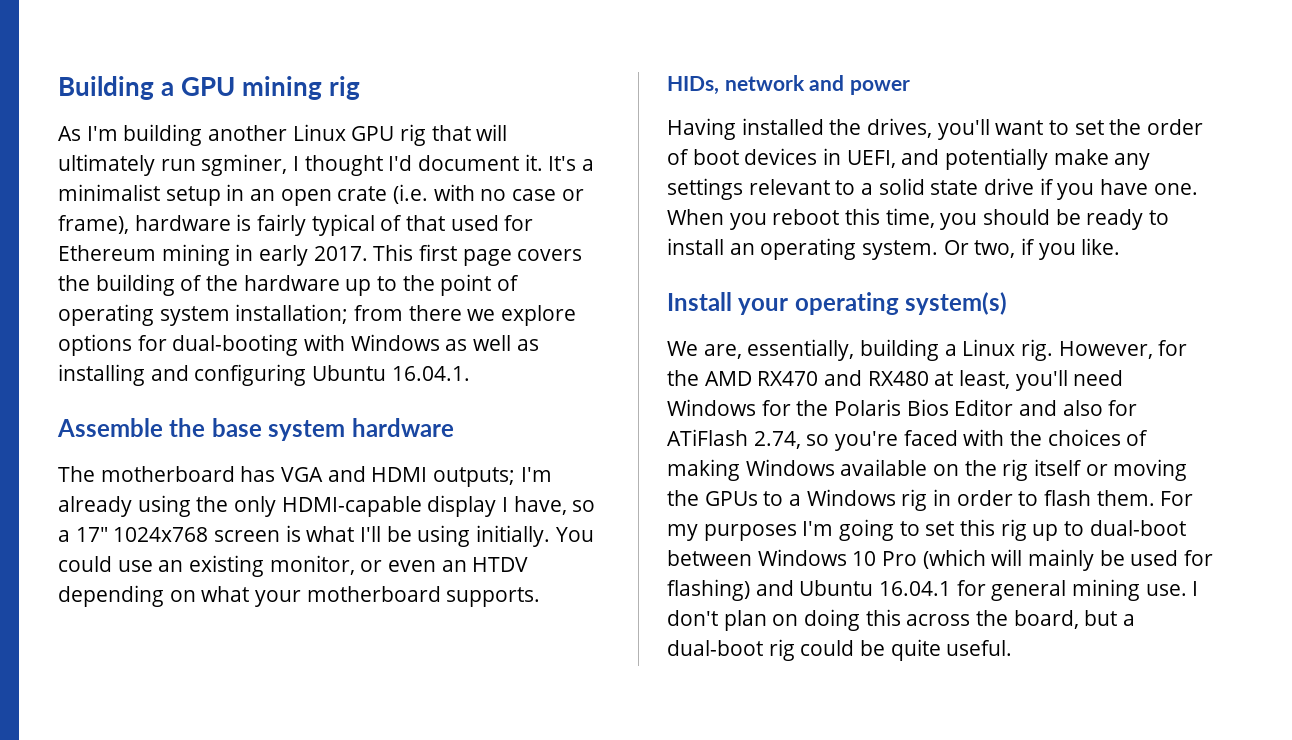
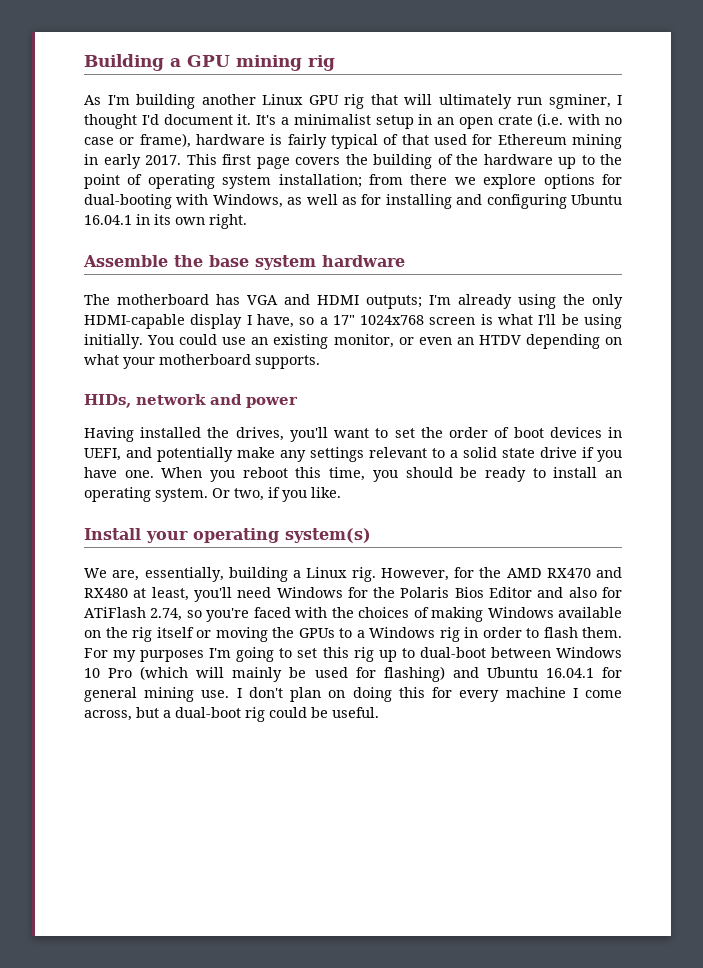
[350,334,440,351] Windows -> [212,194,283,208] Windows,
(539, 345) none -> [361,194,382,205] for
[391,366,470,381] 16.04.1. -> [84,214,247,229] 16.04.1 in its own right.
[906,610,1079,629] across the board, -> [432,687,622,702] [84,710,132,721] for every machine I come across,
[890,639,941,661] quite -> (328, 712) none

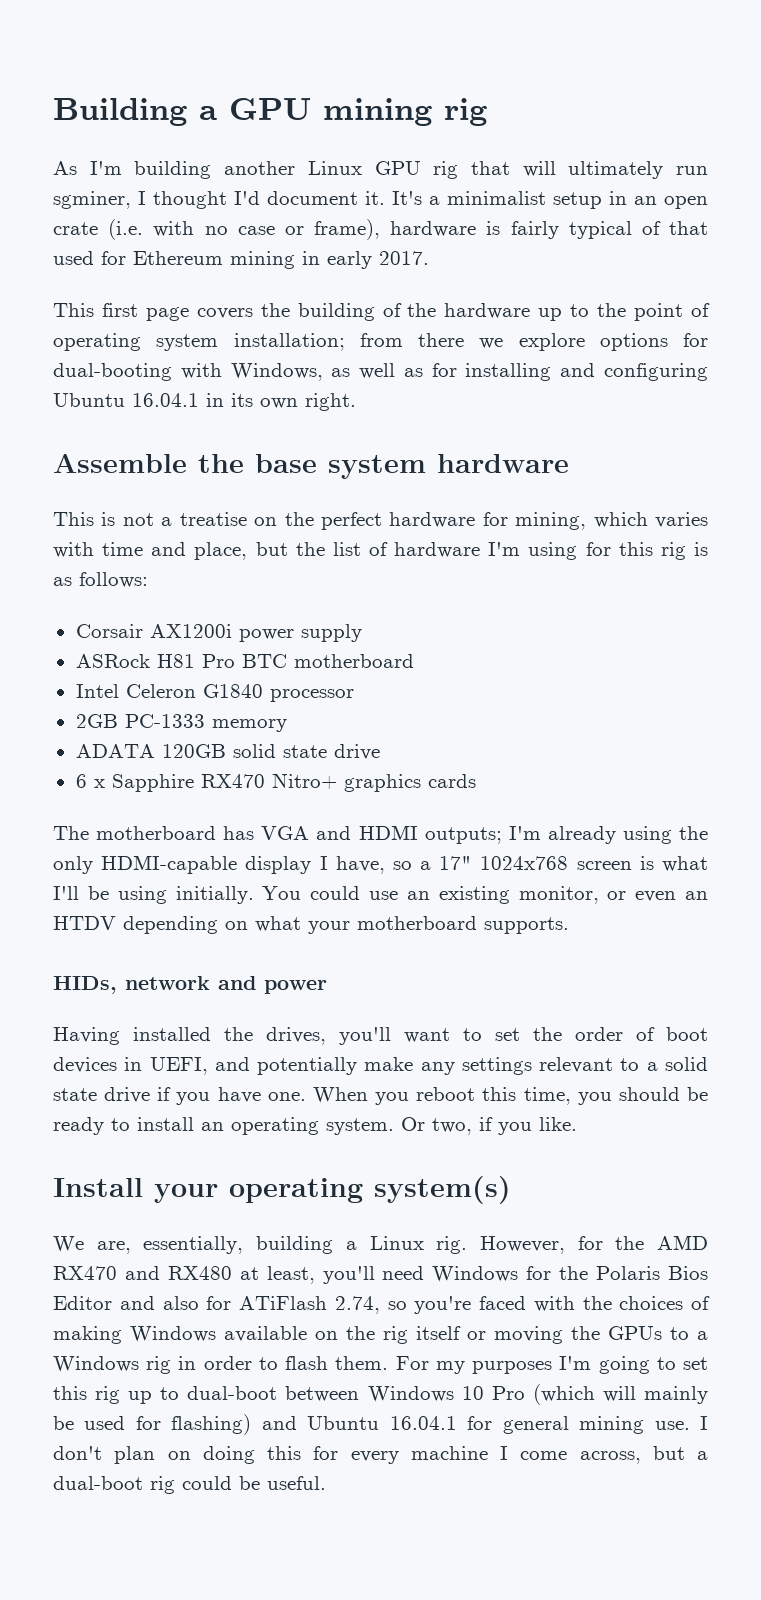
(181, 160) none -> (429, 258) //
(405, 261) none -> [53,512,708,530] [53,542,708,560] [53,572,148,588] [75,624,362,642] [75,654,414,668] [75,684,354,702] [75,714,287,732] [75,744,380,760] [75,773,476,792] // This is not a treatise on the perfect hardware for mining, which varies with time and place, but the list of hardware I'm using for this rig is as follows: // Corsair AX1200i power supply // ASRock H81 Pro BTC motherboard // Intel Celeron G1840 processor // 2GB PC-1333 memory // ADATA 120GB solid state drive // 6 x Sapphire RX470 Nitro+ graphics cards

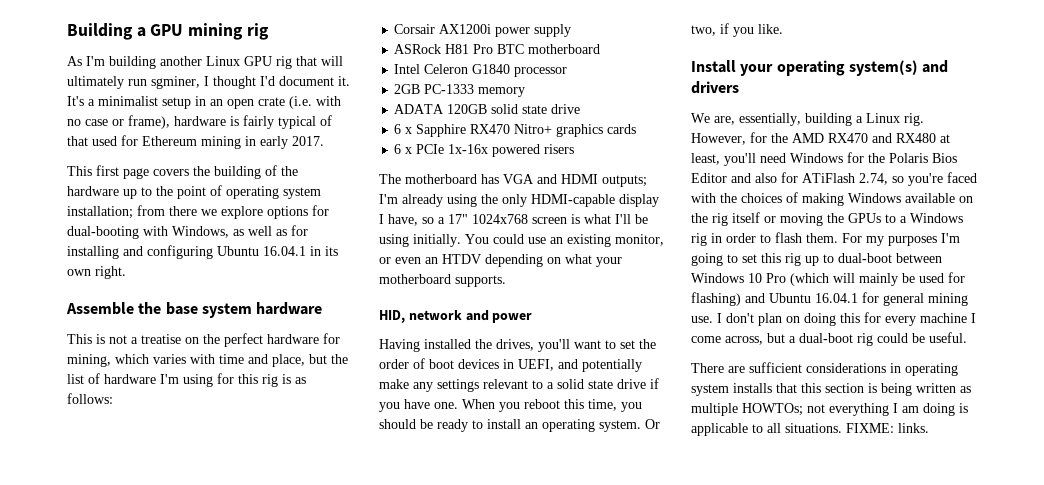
(476, 781) none -> [394,144,575,157] // 6 x PCIe 1x-16x powered risers
[53,976,117,994] HIDs, -> [379,310,405,323] HID,
(511, 1190) none -> [922,60,949,73] [691,81,739,94] and drivers
(326, 1483) none -> [691,362,958,376] [691,383,971,396] [691,403,968,416] [691,423,929,436] // There are sufficient considerations in operating system installs that this section is being written as multiple HOWTOs; not everything I am doing is applicable to all situations. FIXME: links.

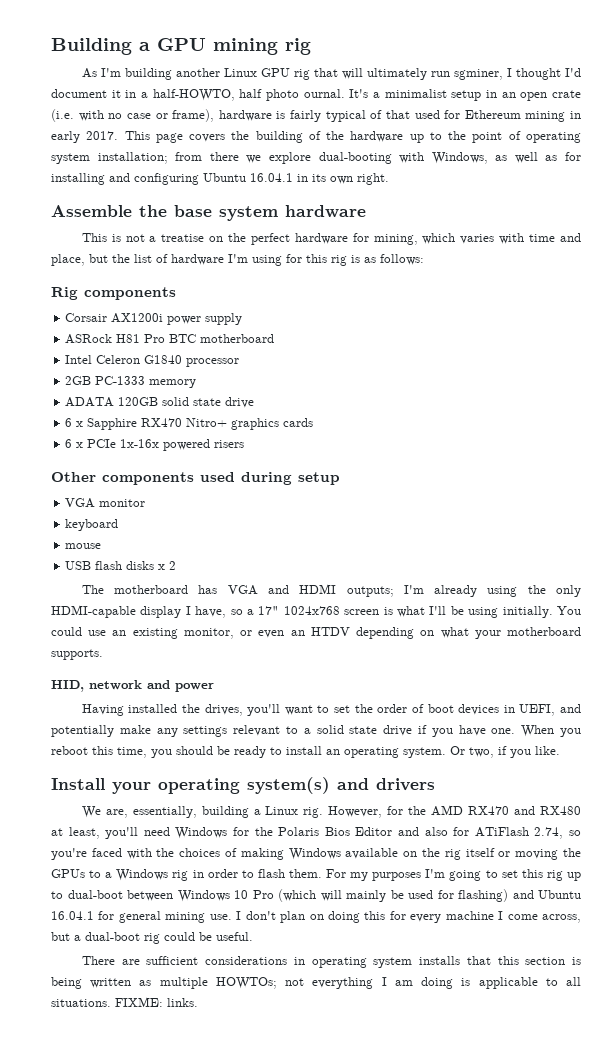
[338,76,350,86] it. -> [111,89,345,101] it in a half-HOWTO, half photo ournal.
[67,165,119,176] // This first -> [124,131,150,140] This
[267,205,329,219] options for -> (311, 158) none
(113, 398) none -> [51,287,176,300] // Rig components
(575, 149) none -> [51,472,340,485] [65,498,146,508] [65,519,119,531] [65,543,102,549] [65,561,177,570] // Other components used during setup // VGA monitor // keyboard // mouse // USB flash disks x 2

